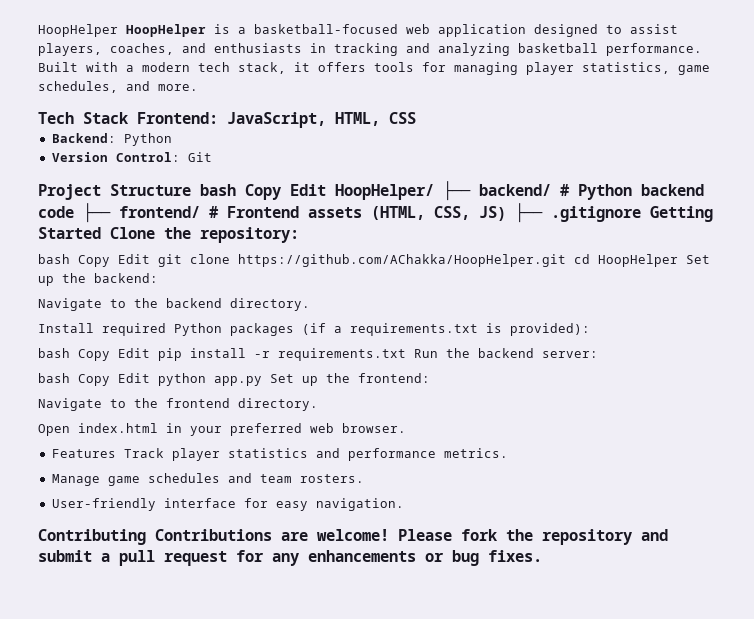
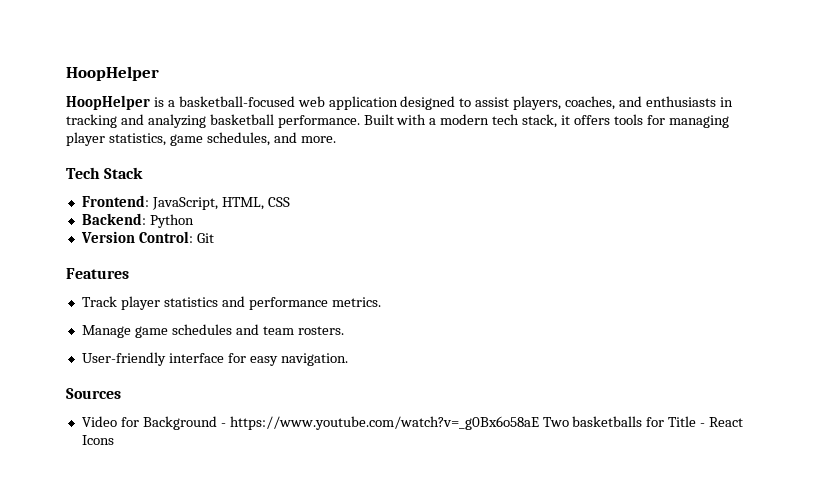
[38,24,118,37] HoopHelper -> [66,66,159,81] HoopHelper //
(129, 118) none -> (144, 173) //
[38,181,704,201] [38,203,713,223] [38,227,299,243] [38,254,710,267] [38,273,158,286] [38,298,310,311] [38,323,590,336] [38,348,598,361] [38,373,430,386] [38,398,318,411] [38,423,406,436] [51,449,116,458] Project Structure bash Copy Edit HoopHelper/ ├── backend/ # Python backend code ├── frontend/ # Frontend assets (HTML, CSS, JS) ├── .gitignore Getting Started Clone the repository: // bash Copy Edit git clone https://github.com/AChakka/HoopHelper.git cd HoopHelper Set up the backend: // Navigate to the backend directory. // Install required Python packages (if a requirements.txt is provided): // bash Copy Edit pip install -r requirements.txt Run the backend server: // bash Copy Edit python app.py Set up the frontend: // Navigate to the frontend directory. // Open index.html in your preferred web browser. // Features -> [66,268,129,279] Features //
[38,529,668,545] [38,550,542,566] Contributing Contributions are welcome! Please fork the repository and submit a pull request for any enhancements or bug fixes. -> [66,388,121,399] [81,416,744,430] [81,435,114,445] Sources // Video for Background - https://www.youtube.com/watch?v=_g0Bx6o58aE Two basketballs for Title - React Icons

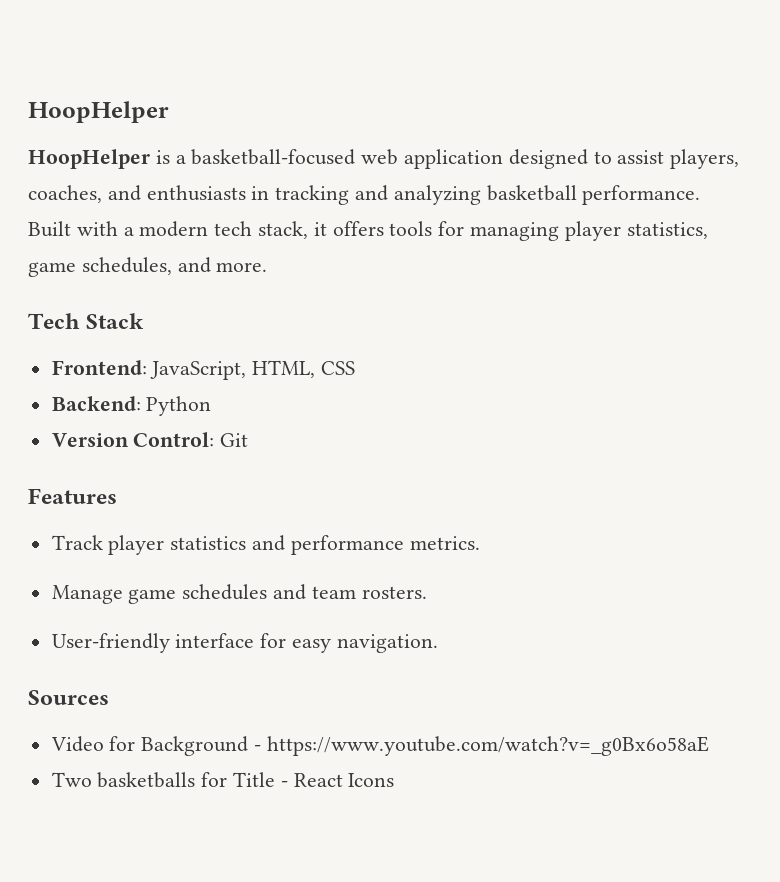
(539, 423) none -> (709, 746) //

